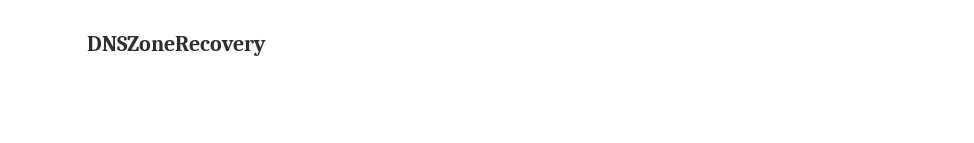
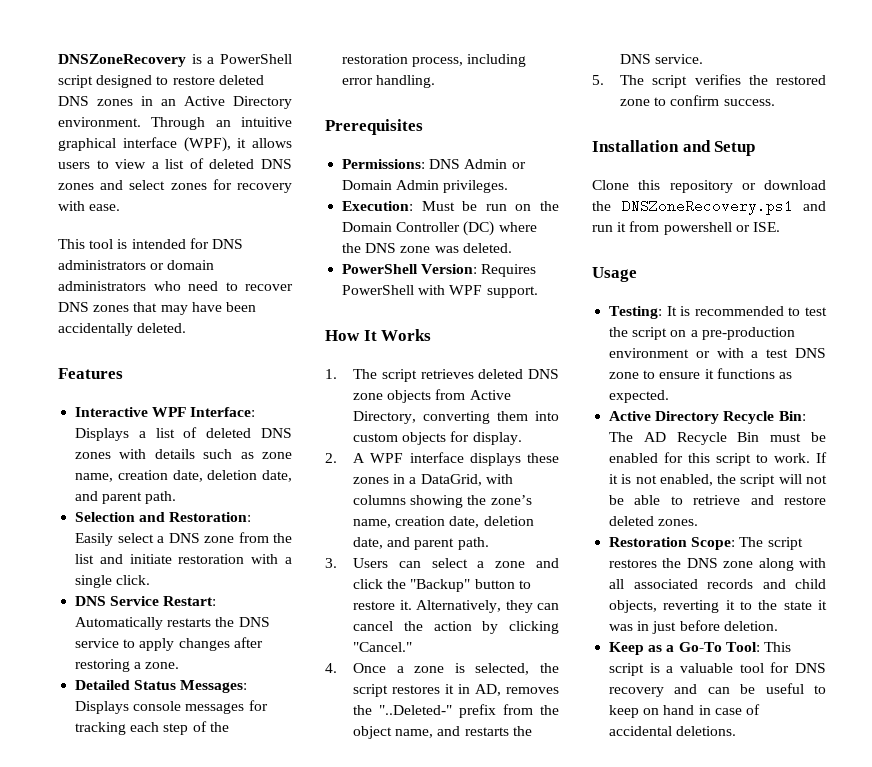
(266, 46) none -> [191,54,292,64] [58,75,264,88] [58,96,292,109] [58,117,292,130] [58,137,292,152] [58,158,292,169] [58,179,292,193] [58,201,121,211] [58,238,243,249] [58,260,215,270] [58,281,293,291] [58,302,256,315] [58,323,187,336] [58,368,123,379] [75,407,256,417] [75,427,292,441] [75,449,292,459] [75,470,292,482] [75,491,177,504] [75,512,252,522] [75,532,292,546] [75,554,292,564] [75,575,151,588] [75,596,217,606] [75,617,270,630] [75,637,263,651] [75,659,180,672] [75,680,248,693] [75,700,268,714] [75,721,229,735] [342,54,527,67] [342,75,436,88] [325,119,423,135] [342,159,526,169] [342,180,509,193] [342,201,559,211] [342,221,537,236] [342,243,512,253] [342,264,537,277] [342,285,538,298] [325,329,432,341] [325,369,559,382] [353,389,511,403] [353,411,559,424] [353,431,522,445] [325,452,559,466] [353,474,513,486] [353,495,532,508] [353,516,534,528] [353,537,489,550] [325,558,559,568] [353,579,531,592] [353,600,559,613] [353,621,559,634] [353,642,413,652] [325,663,559,675] [353,684,559,697] [353,704,559,718] [353,726,532,739] [620,54,704,64] [592,74,826,88] [620,95,775,106] [592,140,756,156] [592,180,826,193] [592,199,826,215] [592,221,780,235] [592,267,637,282] [609,306,827,319] [609,327,795,340] [609,348,826,358] [609,368,792,379] [609,390,670,403] [609,411,806,424] [609,432,826,445] [609,452,827,466] [609,474,827,487] [609,495,826,505] [609,516,699,526] [609,537,803,550] [609,558,826,571] [609,579,826,589] [609,600,827,613] [609,620,778,634] [609,642,791,655] [609,662,826,676] [609,683,826,697] [609,704,760,718] [609,726,737,736] is a PowerShell script designed to restore deleted DNS zones in an Active Directory environment. Through an intuitive graphical interface (WPF), it allows users to view a list of deleted DNS zones and select zones for recovery with ease. // This tool is intended for DNS administrators or domain administrators who need to recover DNS zones that may have been accidentally deleted. // Features // Interactive WPF Interface: Displays a list of deleted DNS zones with details such as zone name, creation date, deletion date, and parent path. // Selection and Restoration: Easily select a DNS zone from the list and initiate restoration with a single click. // DNS Service Restart: Automatically restarts the DNS service to apply changes after restoring a zone. // Detailed Status Messages: Displays console messages for tracking each step of the restoration process, including error handling. // Prerequisites // Permissions: DNS Admin or Domain Admin privileges. // Execution: Must be run on the Domain Controller (DC) where the DNS zone was deleted. // PowerShell Version: Requires PowerShell with WPF support. // How It Works // 1. The script retrieves deleted DNS zone objects from Active Directory, converting them into custom objects for display. // 2. A WPF interface displays these zones in a DataGrid, with columns showing the zone’s name, creation date, deletion date, and parent path. // 3. Users can select a zone and click the "Backup" button to restore it. Alternatively, they can cancel the action by clicking "Cancel." // 4. Once a zone is selected, the script restores it in AD, removes the "..Deleted-" prefix from the object name, and restarts the DNS service. // 5. The script verifies the restored zone to confirm success. // Installation and Setup // Clone this repository or download the DNSZoneRecovery.ps1 and run it from powershell or ISE. // Usage // Testing: It is recommended to test the script on a pre-production environment or with a test DNS zone to ensure it functions as expected. // Active Directory Recycle Bin: The AD Recycle Bin must be enabled for this script to work. If it is not enabled, the script will not be able to retrieve and restore deleted zones. // Restoration Scope: The script restores the DNS zone along with all associated records and child objects, reverting it to the state it was in just before deletion. // Keep as a Go-To Tool: This script is a valuable tool for DNS recovery and can be useful to keep on hand in case of accidental deletions.

